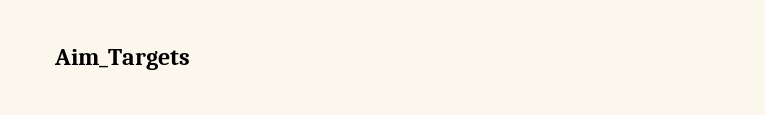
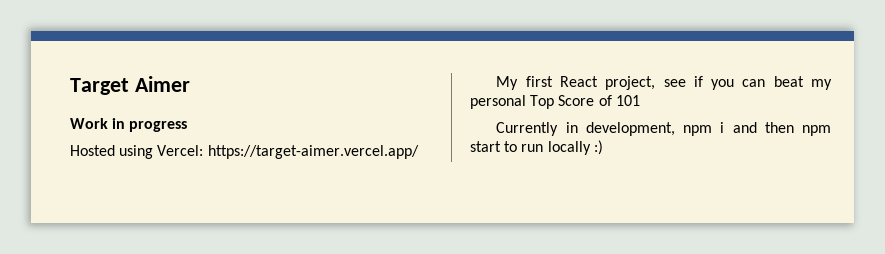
[54,49,190,70] Aim_Targets -> [70,76,190,95] [70,118,188,132] [70,145,419,159] [496,76,832,90] [470,95,640,109] [496,122,831,136] [470,140,603,155] Target Aimer // Work in progress // Hosted using Vercel: https://target-aimer.vercel.app/ // My first React project, see if you can beat my personal Top Score of 101 // Currently in development, npm i and then npm start to run locally :)

